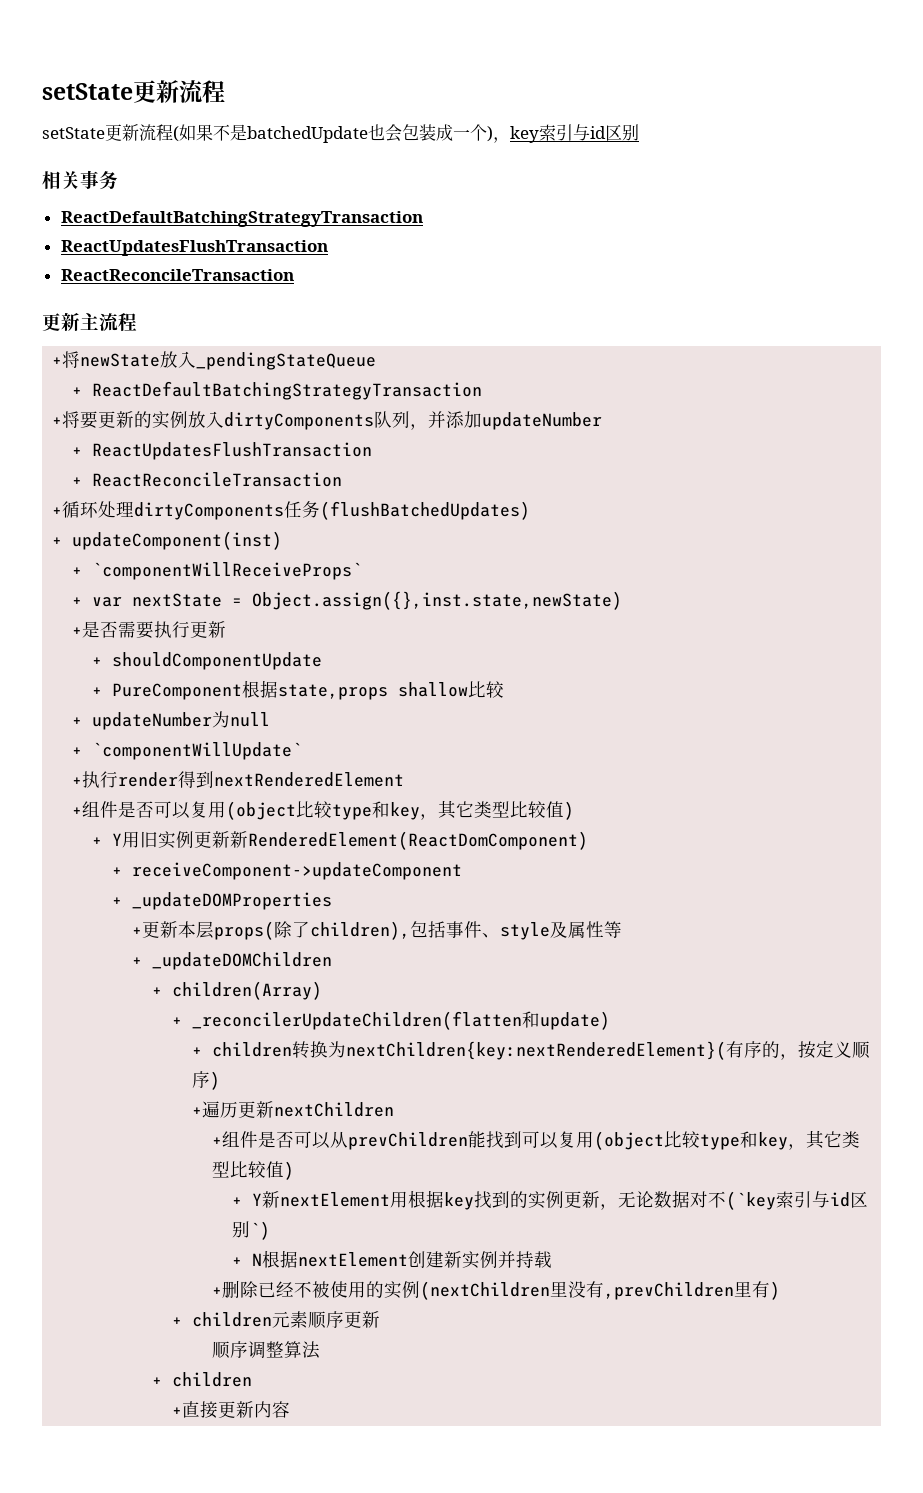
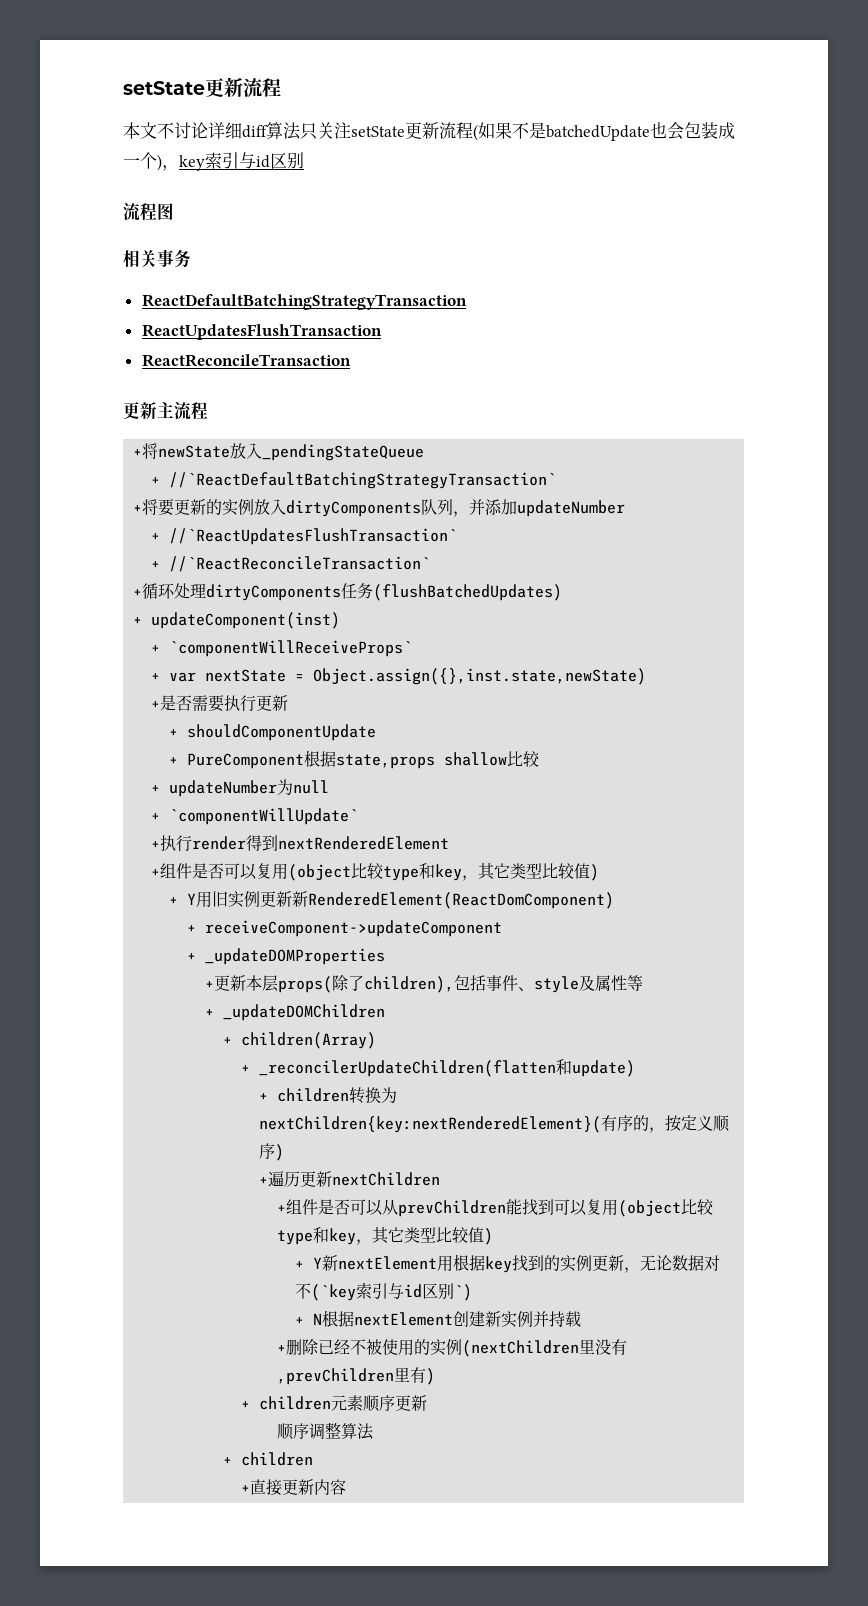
(225, 91) none -> [123,122,351,140] 本文不讨论详细diff算法只关注
(639, 132) none -> [123,203,174,221] // 流程图
[92,381,483,400] ReactDefaultBatchingStrategyTransaction -> [169,472,557,489] //`ReactDefaultBatchingStrategyTransaction`
[92,442,373,460] [72,472,343,487] ReactUpdatesFlushTransaction // + ReactReconcileTransaction -> [169,528,458,545] [151,556,431,572] //`ReactUpdatesFlushTransaction` // + //`ReactReconcileTransaction`

